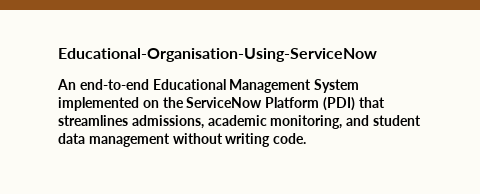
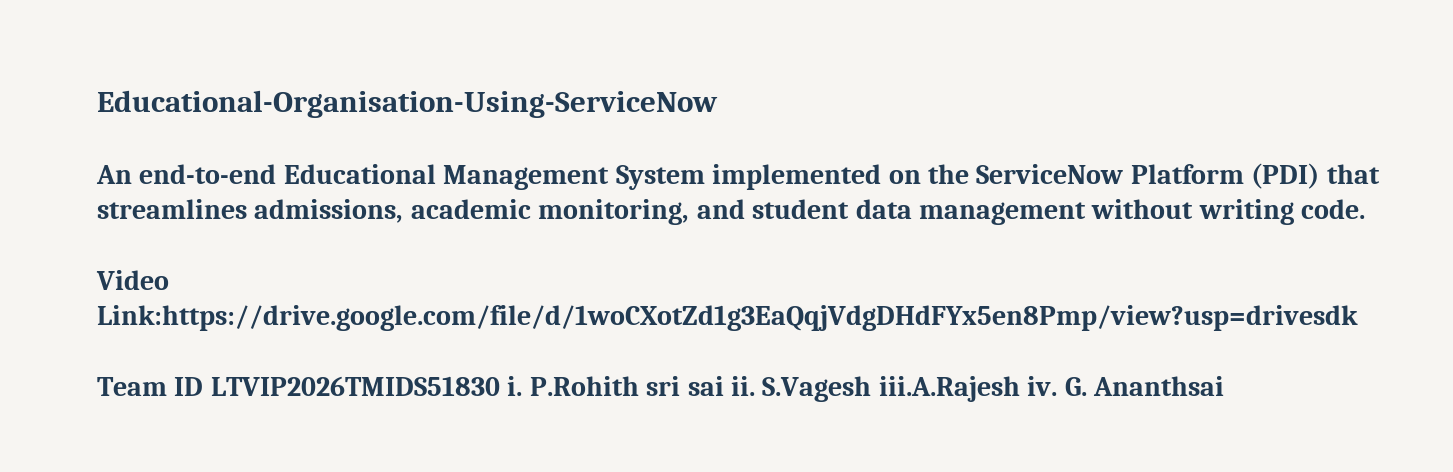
(307, 138) none -> [96,270,169,290] [97,305,1358,331] [97,376,1225,402] // Video Link:https://drive.google.com/file/d/1woCXotZd1g3EaQqjVdgDHdFYx5en8Pmp/view?usp=drivesdk // Team ID LTVIP2026TMIDS51830 i. P.Rohith sri sai ii. S.Vagesh iii.A.Rajesh iv. G. Ananthsai

